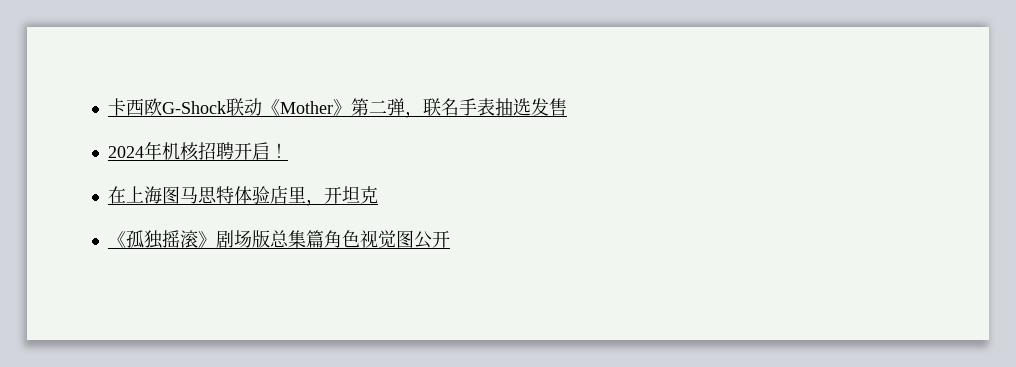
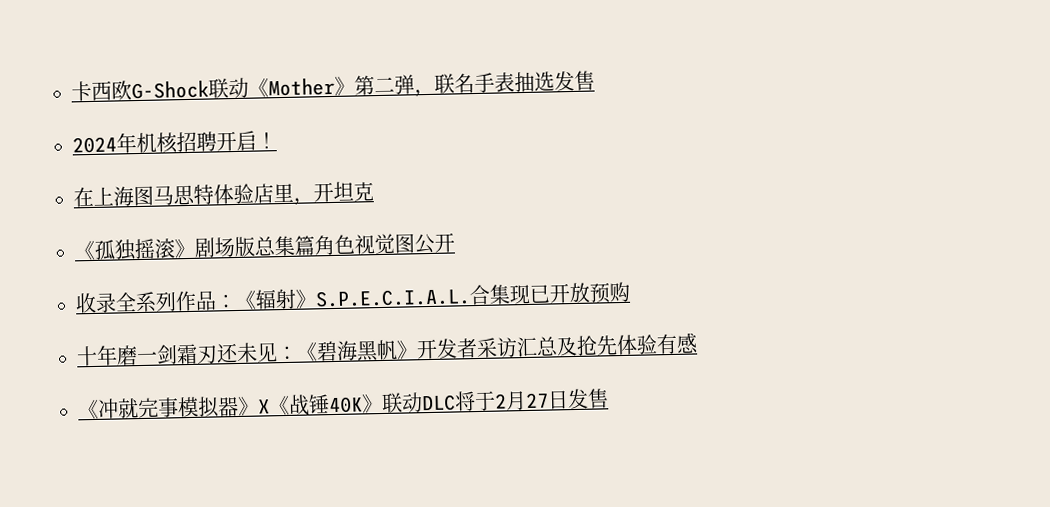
(450, 239) none -> [75,281,631,314] [76,332,699,367] [77,388,609,420] // 收录全系列作品：《辐射》S.P.E.C.I.A.L.合集现已开放预购 // 十年磨一剑霜刃还未见：《碧海黑帆》开发者采访汇总及抢先体验有感 // 《冲就完事模拟器》X《战锤40K》联动DLC将于2月27日发售

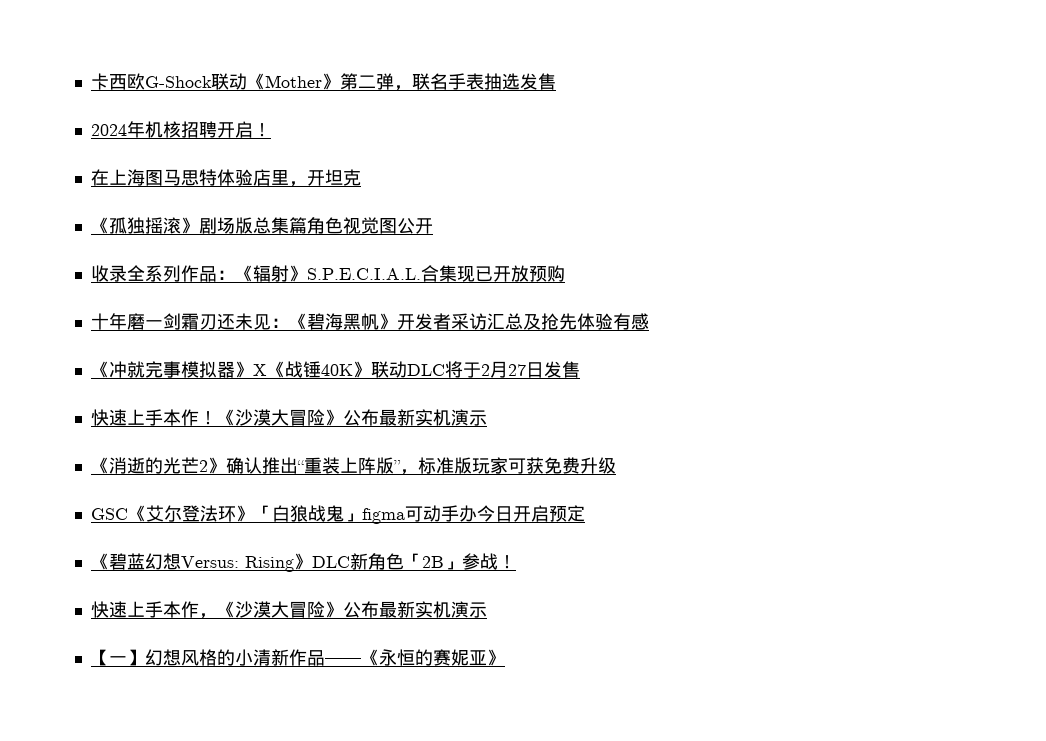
(609, 398) none -> [90,409,487,426] [90,457,616,475] [90,505,585,524] [90,553,516,572] [90,601,487,619] [90,649,505,666] // 快速上手本作！《沙漠大冒险》公布最新实机演示 // 《消逝的光芒2》确认推出“重装上阵版”，标准版玩家可获免费升级 // GSC《艾尔登法环》「白狼战鬼」figma可动手办今日开启预定 // 《碧蓝幻想Versus: Rising》DLC新角色「2B」参战！ // 快速上手本作，《沙漠大冒险》公布最新实机演示 // 【一】幻想风格的小清新作品——《永恒的赛妮亚》

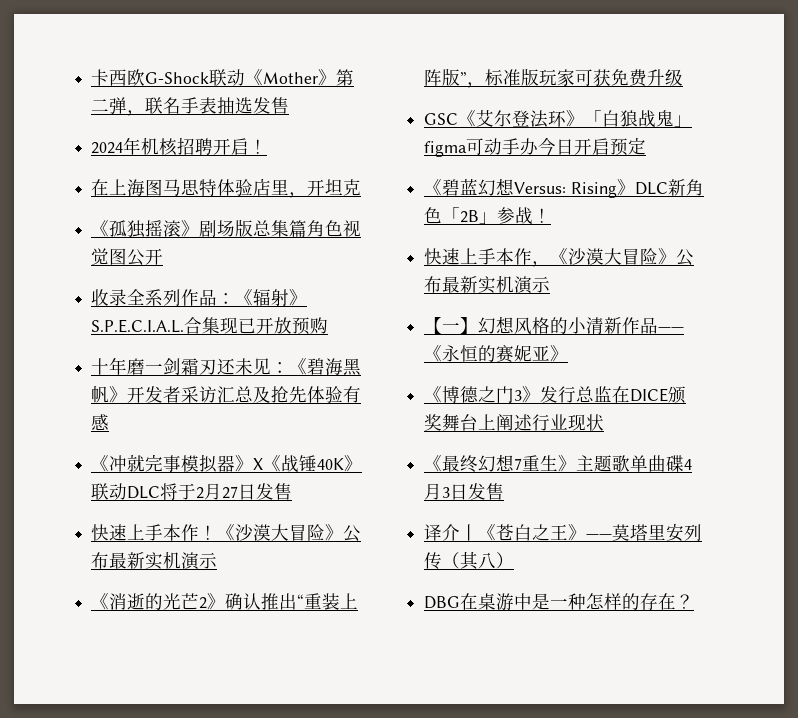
(505, 657) none -> [424,386,687,404] [424,414,605,431] [424,454,693,473] [424,483,505,500] [424,523,703,542] [424,551,515,570] [424,593,695,611] // 《博德之门3》发行总监在DICE颁奖舞台上阐述行业现状 // 《最终幻想7重生》主题歌单曲碟4月3日发售 // 译介丨《苍白之王》——莫塔里安列传（其八） // DBG在桌游中是一种怎样的存在？

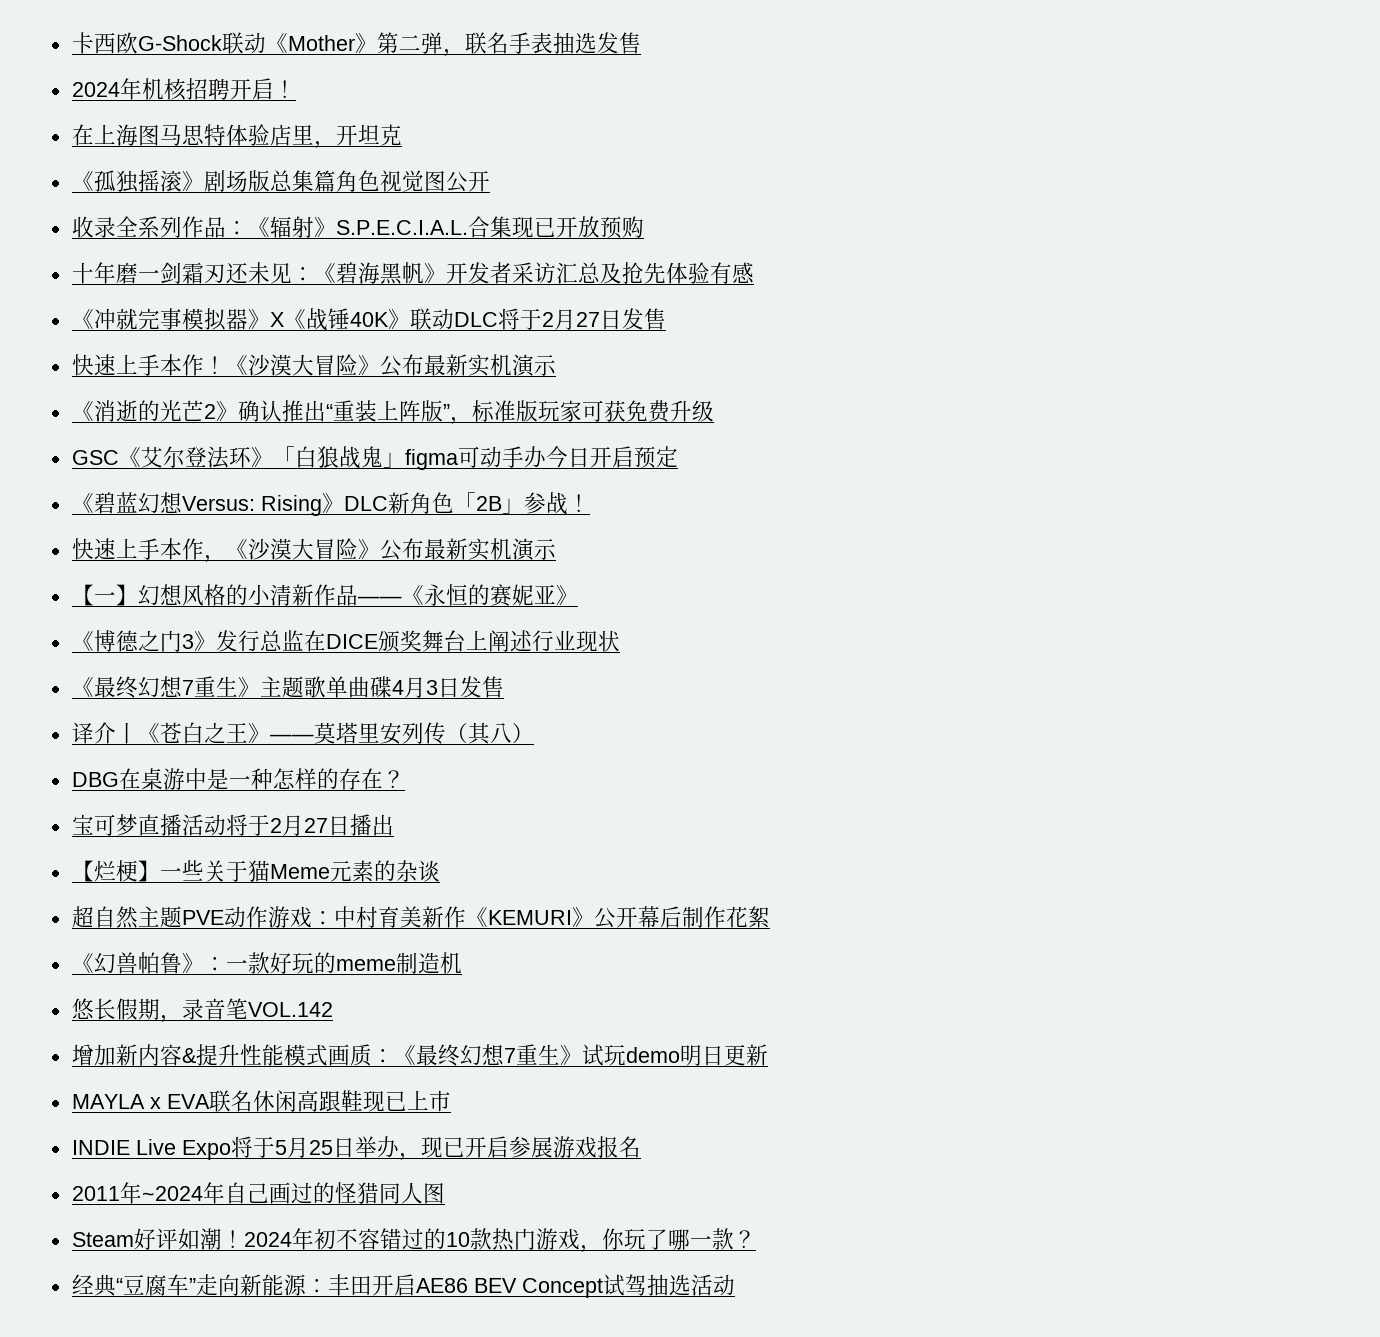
(695, 601) none -> [71,814,394,836] [71,860,440,882] [71,906,770,929] [71,952,462,974] [71,998,333,1023] [71,1044,768,1067] [71,1090,451,1112] [71,1136,641,1161] [71,1182,445,1204] [71,1228,756,1253] [71,1274,735,1298] // 宝可梦直播活动将于2月27日播出 // 【烂梗】一些关于猫Meme元素的杂谈 // 超自然主题PVE动作游戏：中村育美新作《KEMURI》公开幕后制作花絮 // 《幻兽帕鲁》：一款好玩的meme制造机 // 悠长假期，录音笔VOL.142 // 增加新内容&提升性能模式画质：《最终幻想7重生》试玩demo明日更新 // MAYLA x EVA联名休闲高跟鞋现已上市 // INDIE Live Expo将于5月25日举办，现已开启参展游戏报名 // 2011年~2024年自己画过的怪猎同人图 // Steam好评如潮！2024年初不容错过的10款热门游戏，你玩了哪一款？ // 经典“豆腐车”走向新能源：丰田开启AE86 BEV Concept试驾抽选活动

